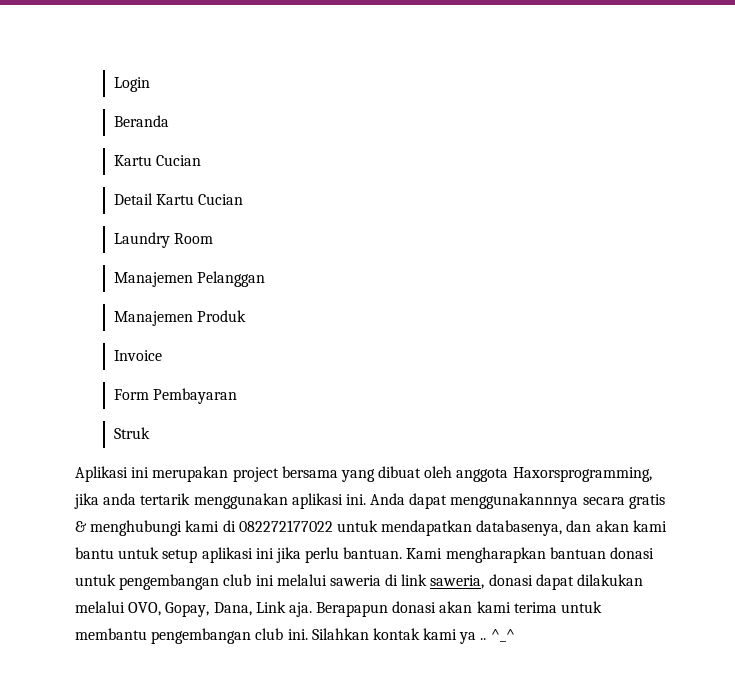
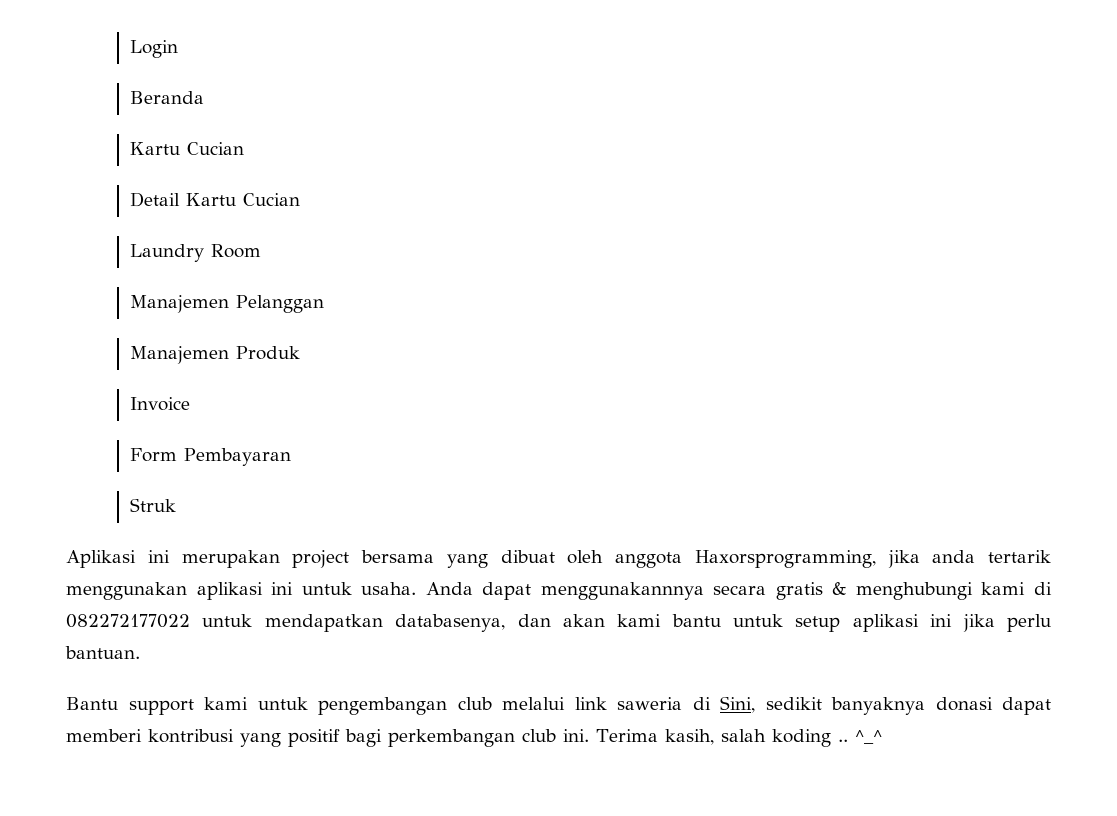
[345,494,366,505] ini. -> [271,582,417,595] ini untuk usaha.
[406,547,655,563] [75,574,644,590] [75,601,603,617] [75,628,477,644] Kami mengharapkan bantuan donasi untuk pengembangan club ini melalui saweria di link saweria, donasi dapat dilakukan melalui OVO, Gopay, Dana, Link aja. Berapapun donasi akan kami terima untuk membantu pengembangan club ini. Silahkan kontak kami ya -> [66,696,1051,715] [66,729,831,747] // Bantu support kami untuk pengembangan club melalui link saweria di Sini, sedikit banyaknya donasi dapat memberi kontribusi yang positif bagi perkembangan club ini. Terima kasih, salah koding

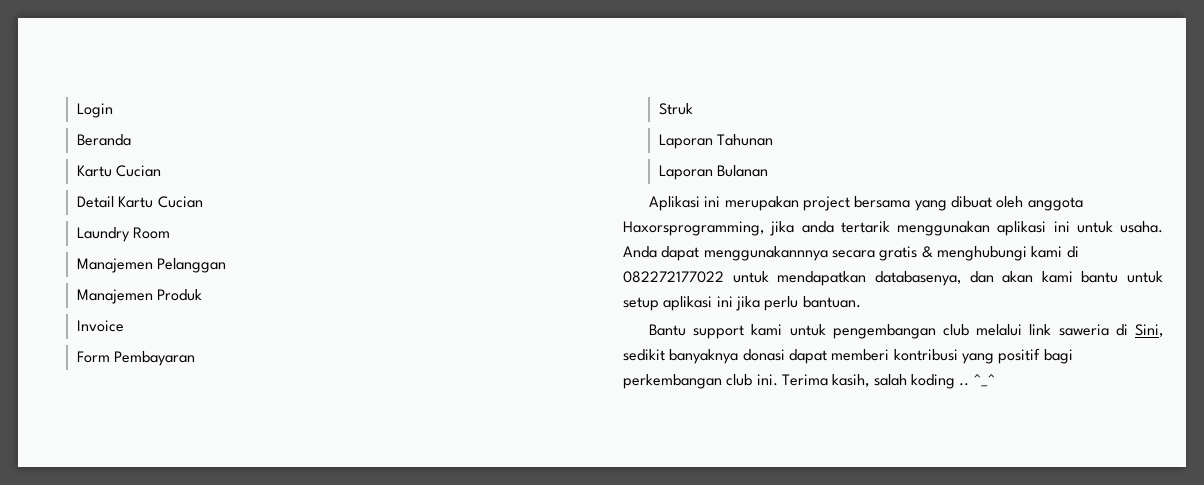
(176, 505) none -> [659,134,774,149] [659,165,769,180] // Laporan Tahunan // Laporan Bulanan

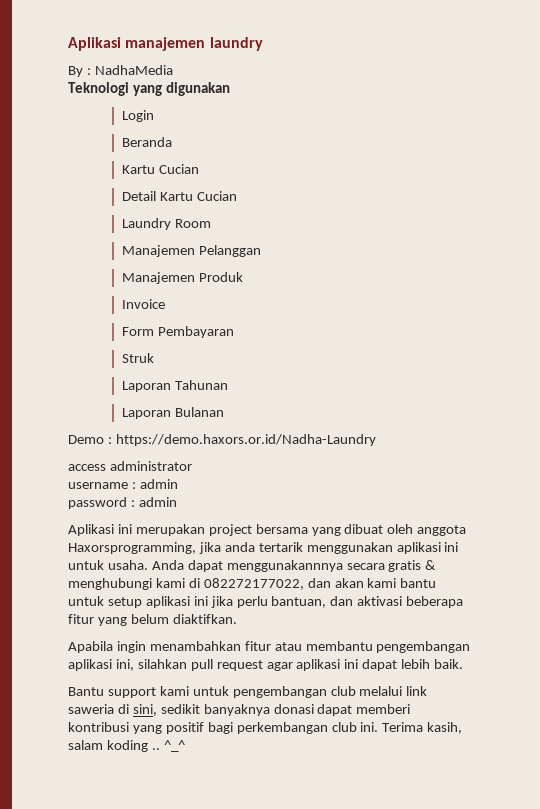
(77, 110) none -> [68,37,263,51] [68,65,173,77] [68,82,230,96] Aplikasi manajemen laundry // By : NadhaMedia // Teknologi yang digunakan //
(769, 171) none -> [68,434,376,446] [68,461,192,471] [68,479,178,489] [68,497,177,509] // Demo : https://demo.haxors.or.id/Nadha-Laundry // access administrator // username : admin // password : admin
[623,271,961,286] 082272177022 untuk mendapatkan databasenya, -> [203,578,304,590] 082272177022,
[802,296,861,308] bantuan. -> [271,596,464,608] [68,614,237,626] [68,641,471,653] [68,659,464,671] bantuan, dan aktivasi beberapa fitur yang belum diaktifkan. // Apabila ingin menambahkan fitur atau membantu pengembangan aplikasi ini, silahkan pull request agar aplikasi ini dapat lebih baik.
[1135,324,1163,337] Sini, -> [132,704,157,716] sini,
[873,374,907,386] salah -> [68,740,103,750] salam

